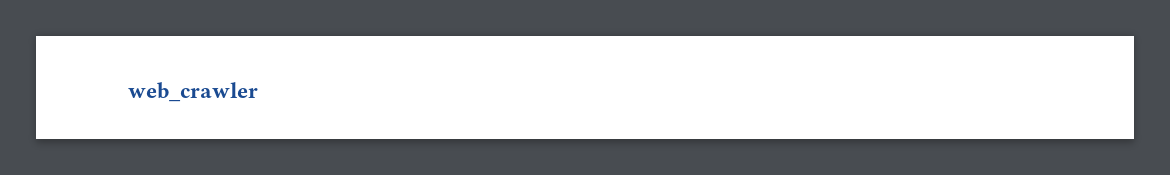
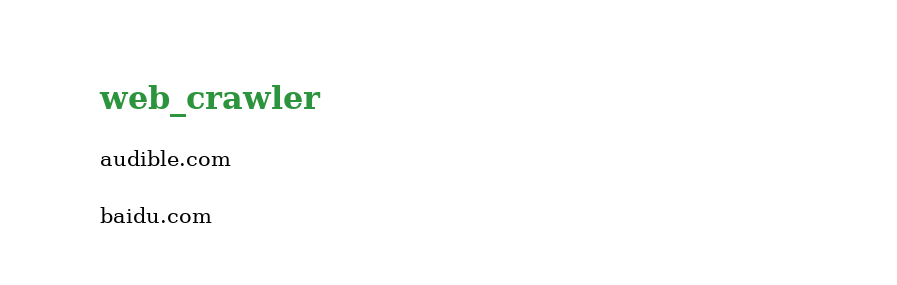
(258, 92) none -> [100,150,231,166] [100,207,212,223] // audible.com // baidu.com

